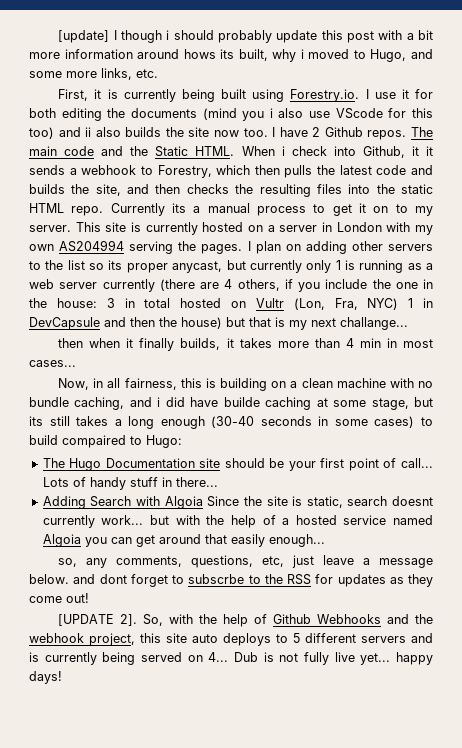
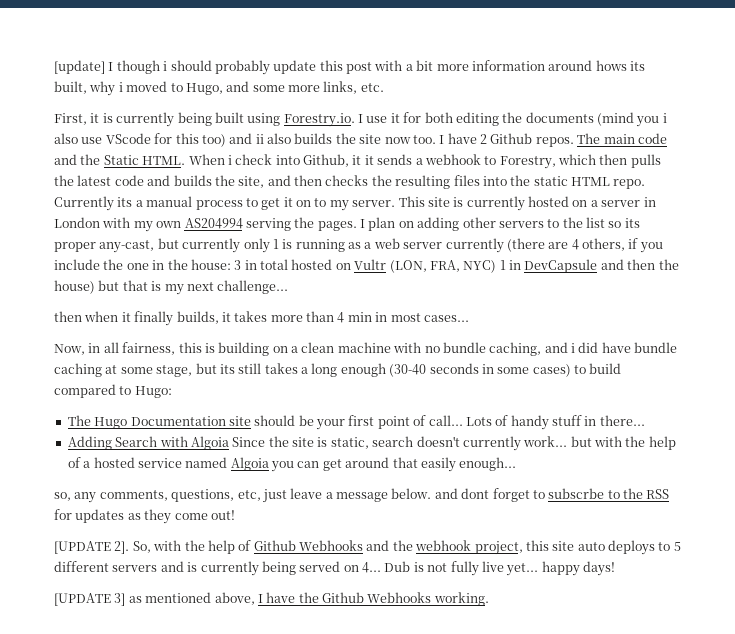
[172,261,223,273] anycast, -> [99,240,155,253] any-cast,
[293,298,358,310] (Lon, Fra, -> [389,260,460,273] (LON, FRA,
[340,317,408,330] challange... -> [217,280,289,294] challenge...
[223,397,260,407] builde -> [634,342,678,353] bundle
[62,435,126,448] compaired -> [54,384,116,398] compared
[392,496,433,506] doesnt -> [416,436,460,447] doesn't
(62, 677) none -> [54,592,489,606] // [UPDATE 3] as mentioned above, I have the Github Webhooks working.

